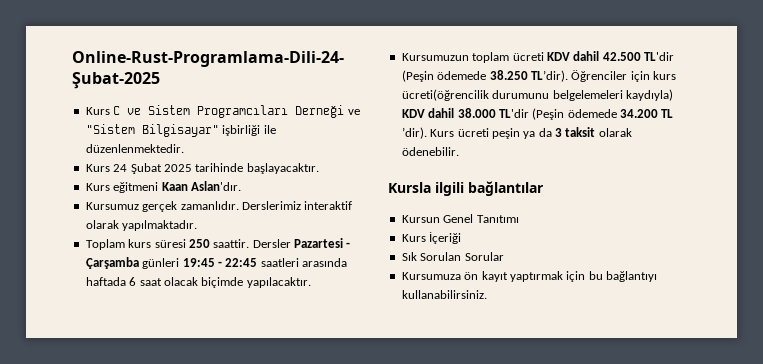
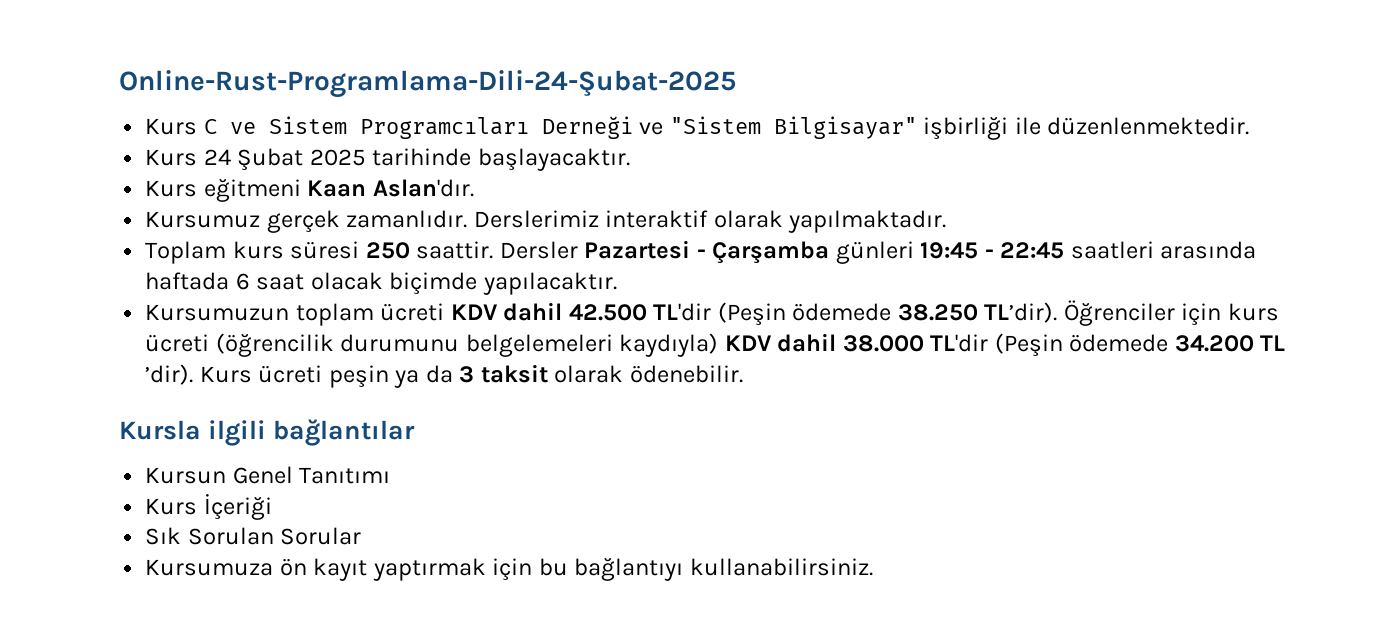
[401,89,489,101] ücreti(öğrencilik -> [145,333,334,357] ücreti (öğrencilik

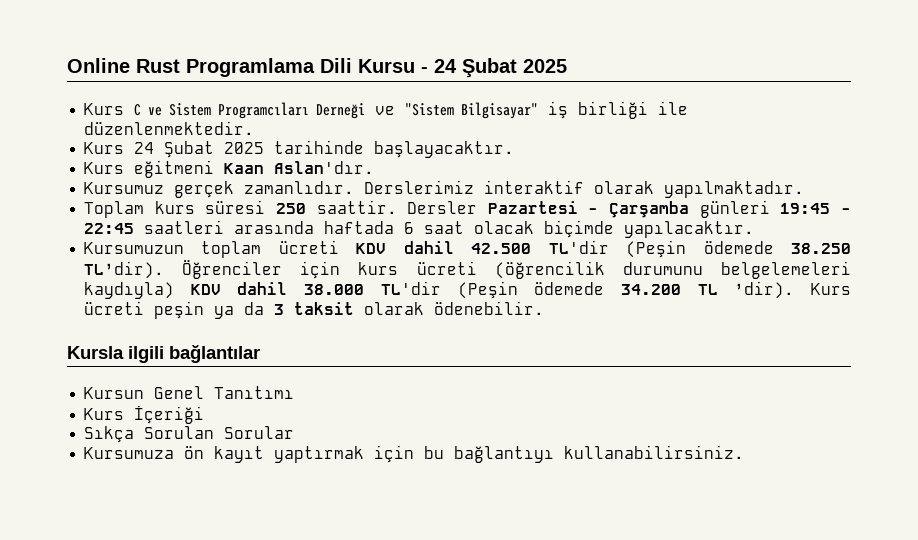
[119,70,736,98] Online-Rust-Programlama-Dili-24-Şubat-2025 -> [67,58,567,78] Online Rust Programlama Dili Kursu - 24 Şubat 2025
[923,117,1009,140] işbirliği -> [548,101,649,119] iş birliği
[145,527,182,545] Sık -> [84,426,135,443] Sıkça

